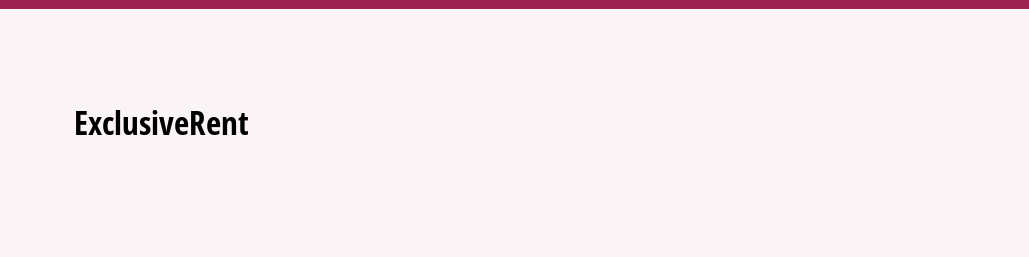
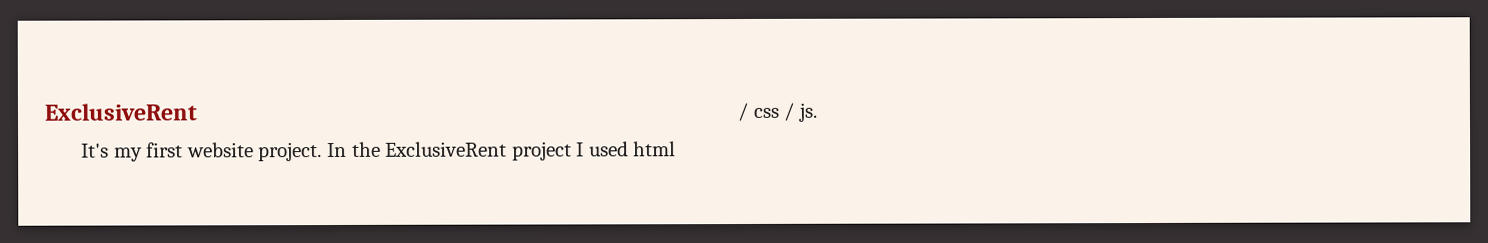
[74,110,249,135] ExclusiveRent -> [44,103,197,121] [81,141,677,162] [737,102,818,122] ExclusiveRent // It's my first website project. In the ExclusiveRent project I used html / css / js.

